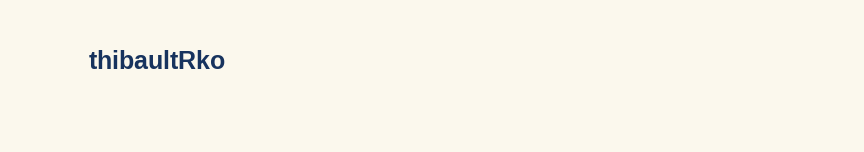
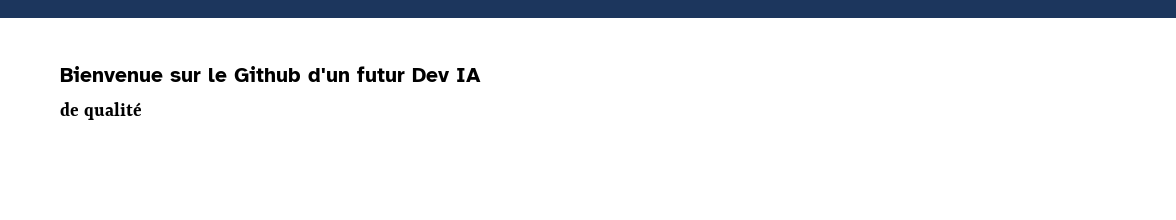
[89,50,225,69] thibaultRko -> [60,66,481,82] [60,102,143,120] Bienvenue sur le Github d'un futur Dev IA // de qualité

